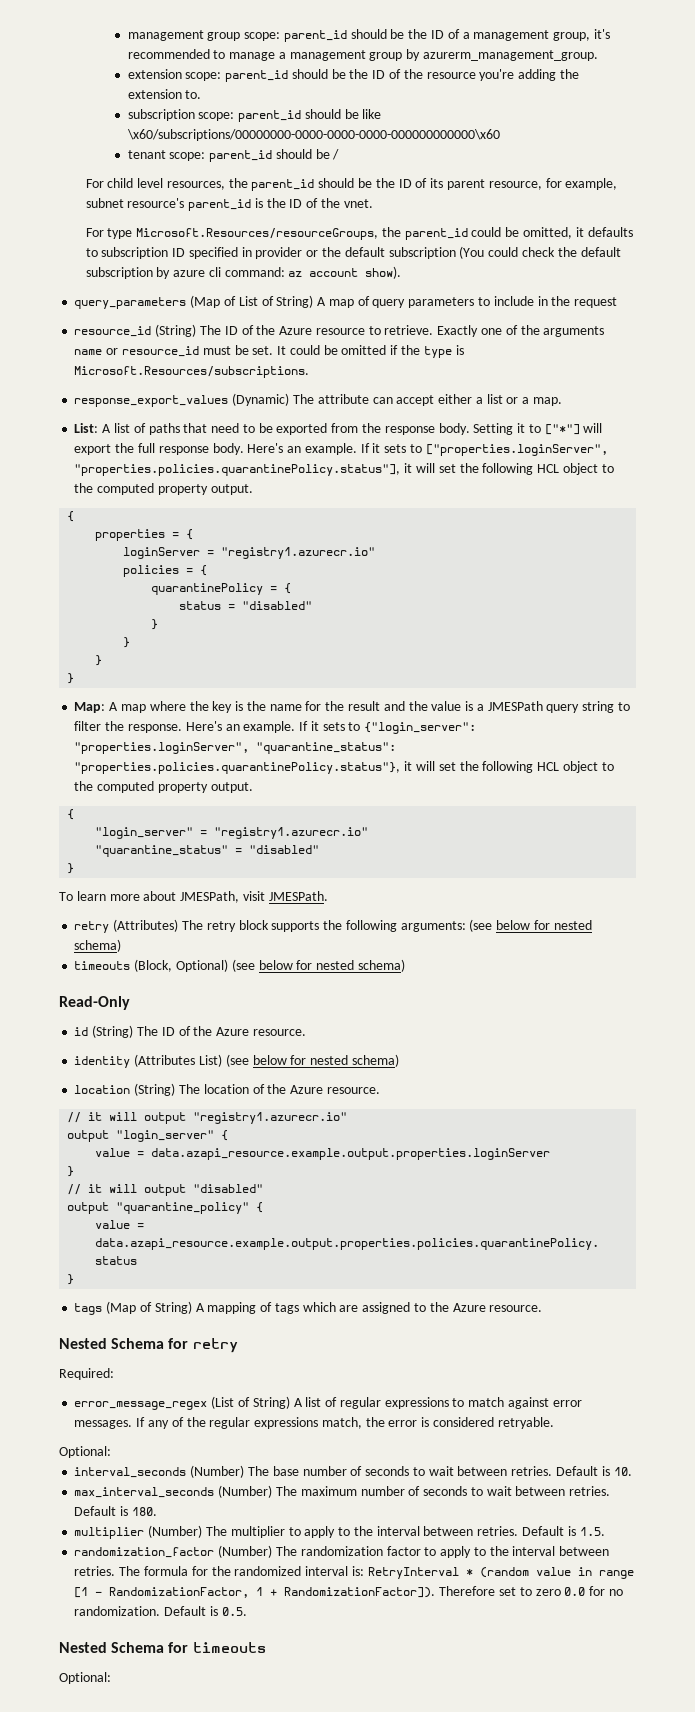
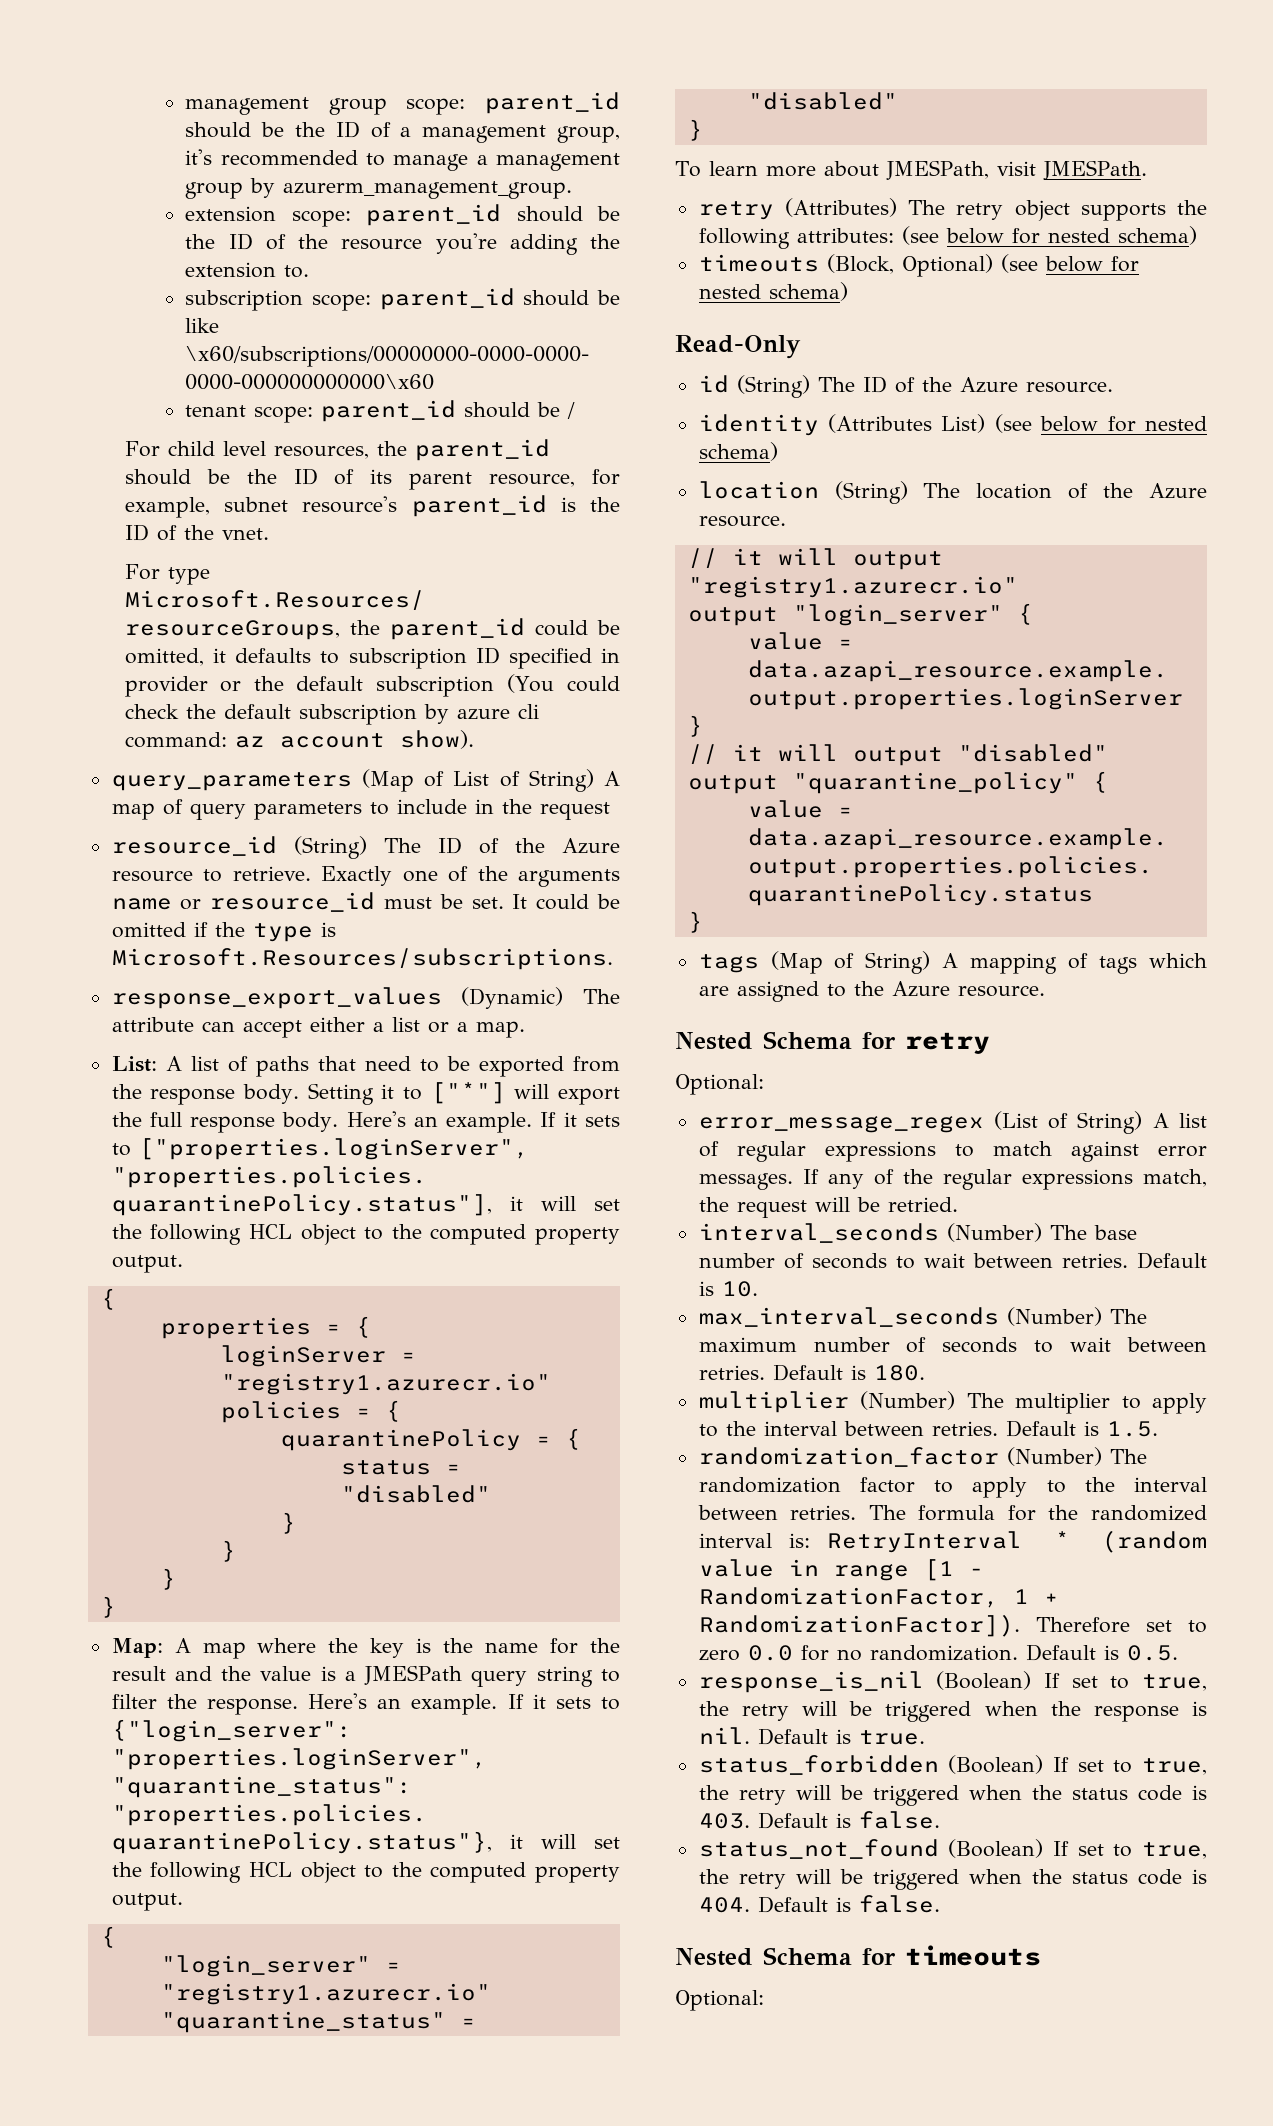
[238,920,269,930] block -> [1014,200,1070,221] object
[400,921,466,932] arguments: -> [796,228,894,243] attributes:
[59,1368,114,1380] Required: -> [675,1074,764,1095] Optional:
[388,1417,554,1429] [59,1446,111,1458] error is considered retryable. // Optional: -> [736,1197,958,1218] request will be retried.
(247, 1611) none -> [698,1671,1207,1693] [698,1701,1207,1722] [698,1727,925,1745] [698,1755,1207,1775] [698,1785,1207,1806] [698,1811,940,1829] [698,1839,1207,1859] [698,1869,1207,1890] [698,1895,940,1913] // response_is_nil (Boolean) If set to true, the retry will be triggered when the response is nil. Default is true. // status_forbidden (Boolean) If set to true, the retry will be triggered when the status code is 403. Default is false. // status_not_found (Boolean) If set to true, the retry will be triggered when the status code is 404. Default is false.

